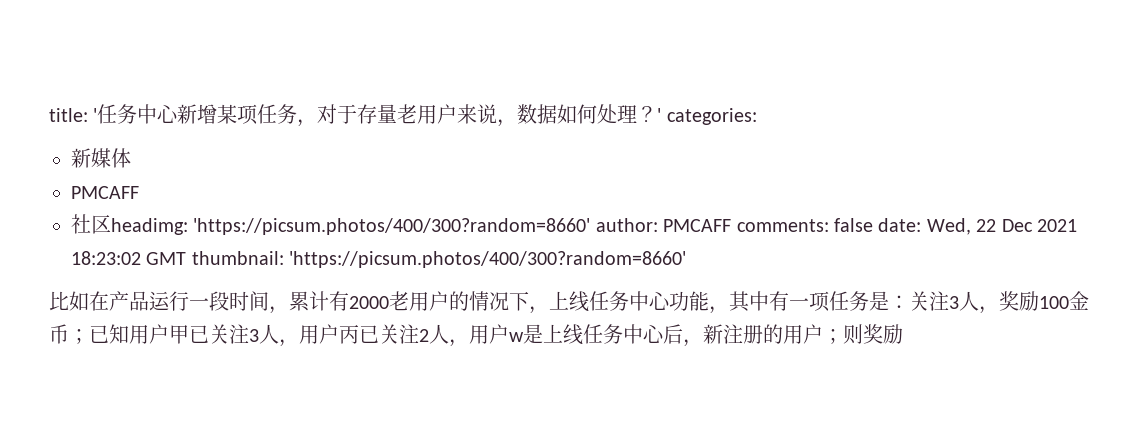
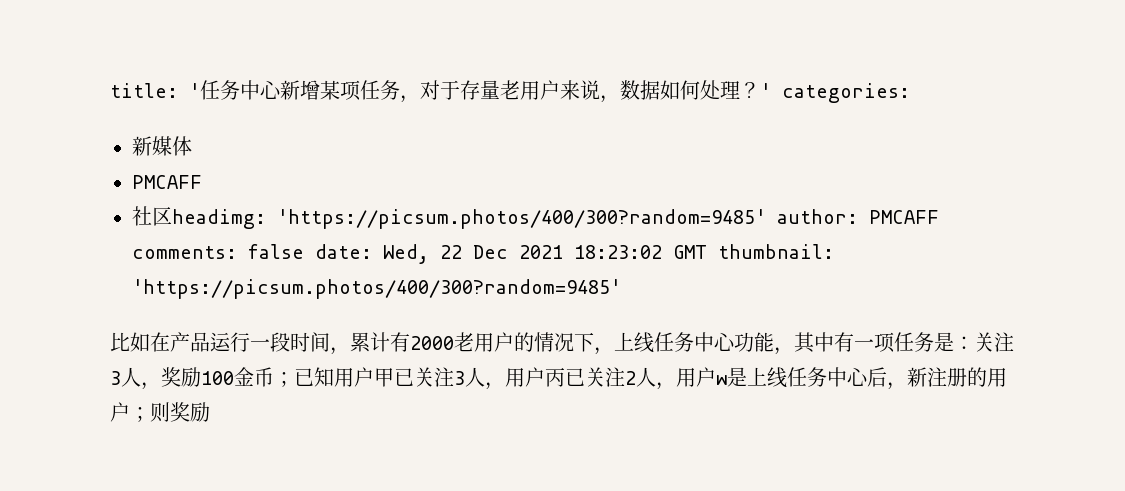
[193,218,591,235] 'https://picsum.photos/400/300?random=8660' -> [277,209,766,229] 'https://picsum.photos/400/300?random=9485'
[289,251,687,268] 'https://picsum.photos/400/300?random=8660' -> [132,279,621,299] 'https://picsum.photos/400/300?random=9485'

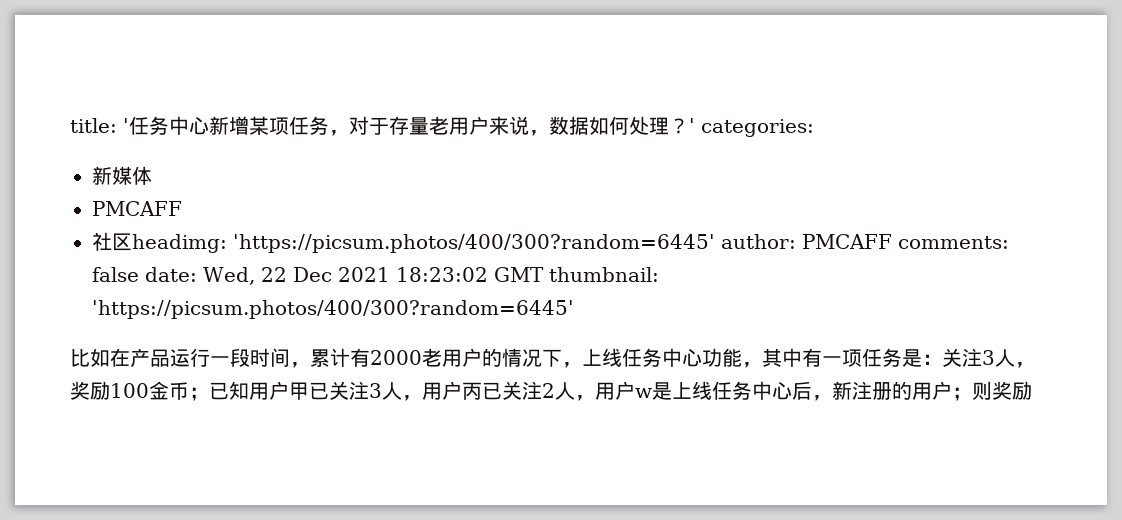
[277,209,766,229] 'https://picsum.photos/400/300?random=9485' -> [233,234,715,253] 'https://picsum.photos/400/300?random=6445'
[132,279,621,299] 'https://picsum.photos/400/300?random=9485' -> [92,300,574,319] 'https://picsum.photos/400/300?random=6445'

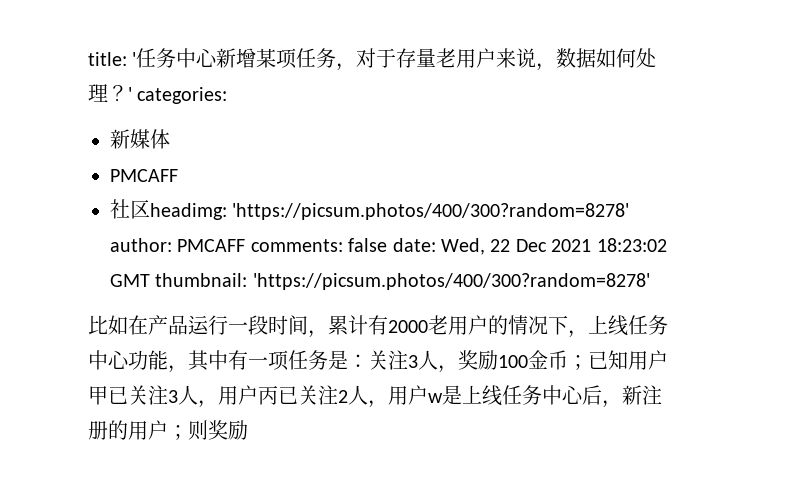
[233,234,715,253] 'https://picsum.photos/400/300?random=6445' -> [232,203,630,220] 'https://picsum.photos/400/300?random=8278'
[92,300,574,319] 'https://picsum.photos/400/300?random=6445' -> [252,273,650,290] 'https://picsum.photos/400/300?random=8278'

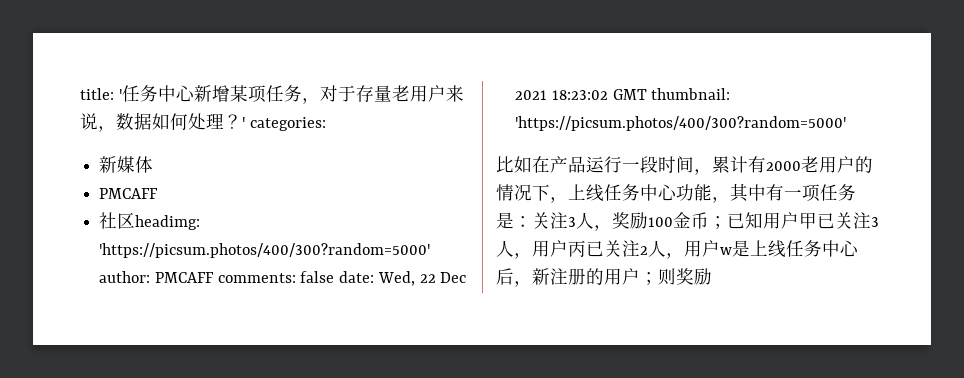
[232,203,630,220] 'https://picsum.photos/400/300?random=8278' -> [99,243,431,258] 'https://picsum.photos/400/300?random=5000'
[252,273,650,290] 'https://picsum.photos/400/300?random=8278' -> [515,116,847,131] 'https://picsum.photos/400/300?random=5000'

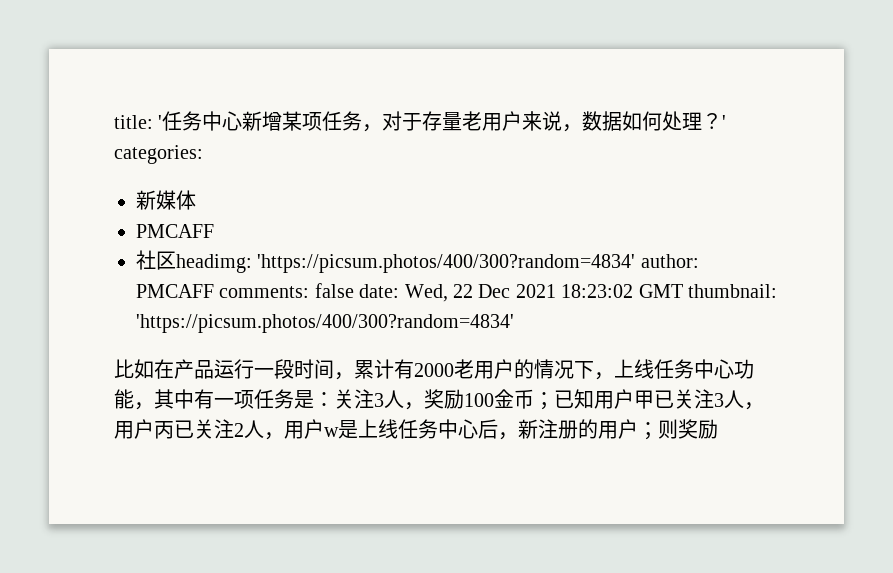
[99,243,431,258] 'https://picsum.photos/400/300?random=5000' -> [257,254,636,273] 'https://picsum.photos/400/300?random=4834'
[515,116,847,131] 'https://picsum.photos/400/300?random=5000' -> [136,314,514,333] 'https://picsum.photos/400/300?random=4834'

